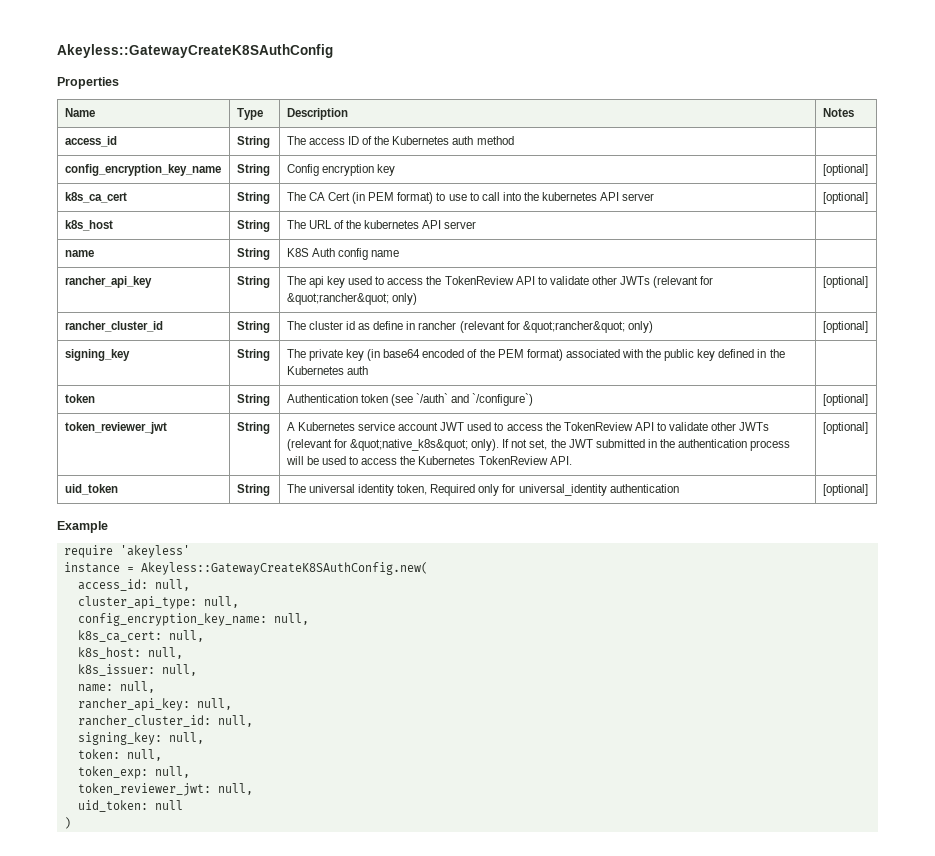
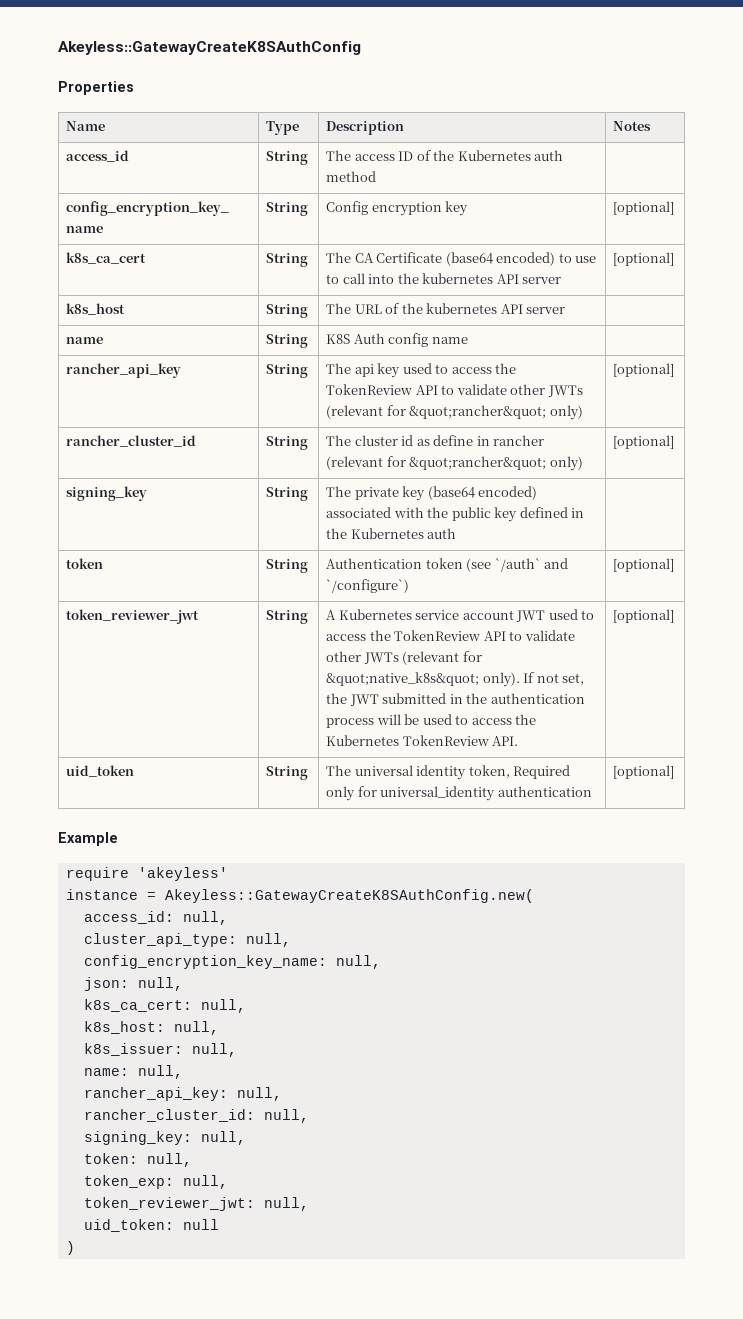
[327,192,434,204] Cert (in PEM format) -> [376,252,556,266] Certificate (base64 encoded)
[367,349,563,361] (in base64 encoded of the PEM format) -> [427,486,538,500] (base64 encoded)
(309, 619) none -> [83,977,183,991] // json: null,

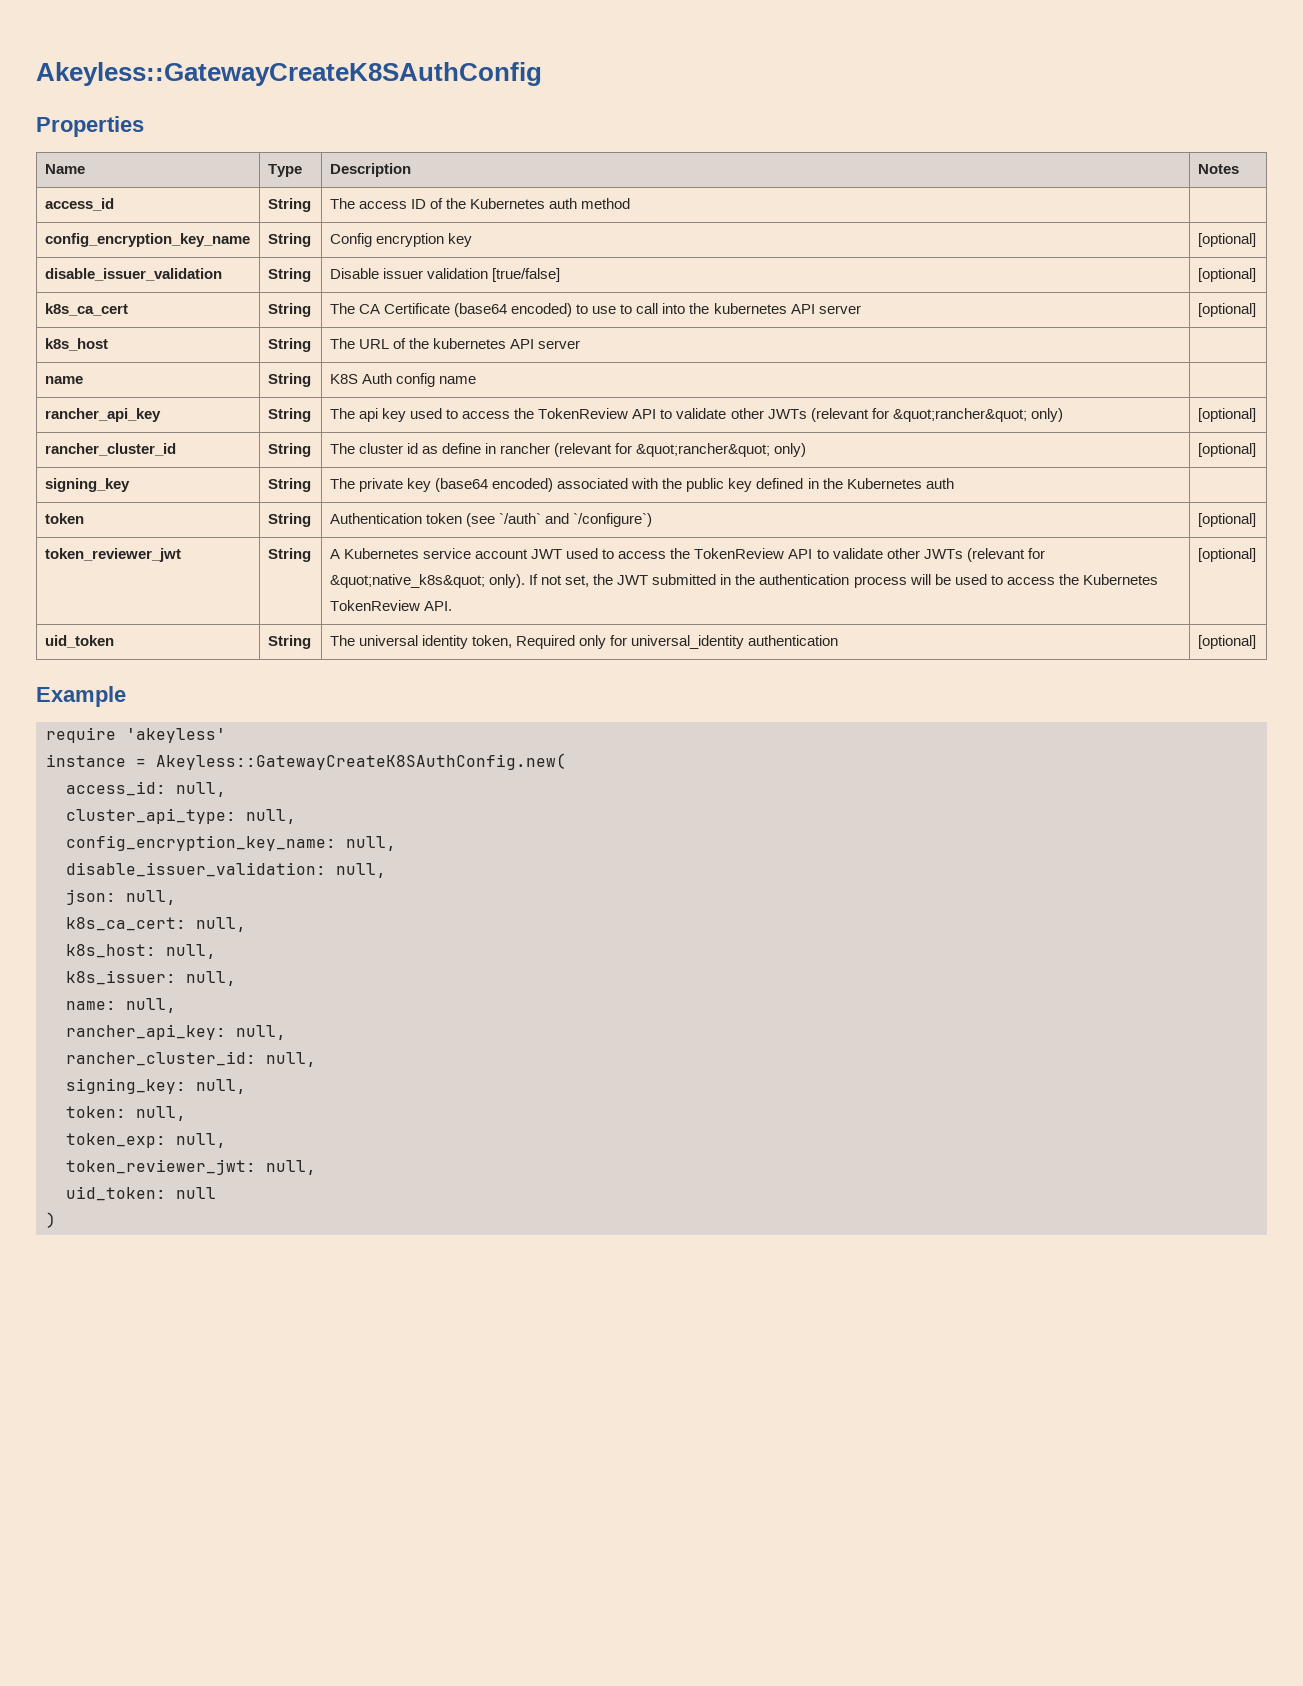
(675, 208) none -> [44,268,222,281] [267,268,311,282] [329,268,561,282] [1197,268,1256,282] // disable_issuer_validation | String | Disable issuer validation [true/false] | [optional]
(381, 962) none -> [65,862,386,878] // disable_issuer_validation: null,

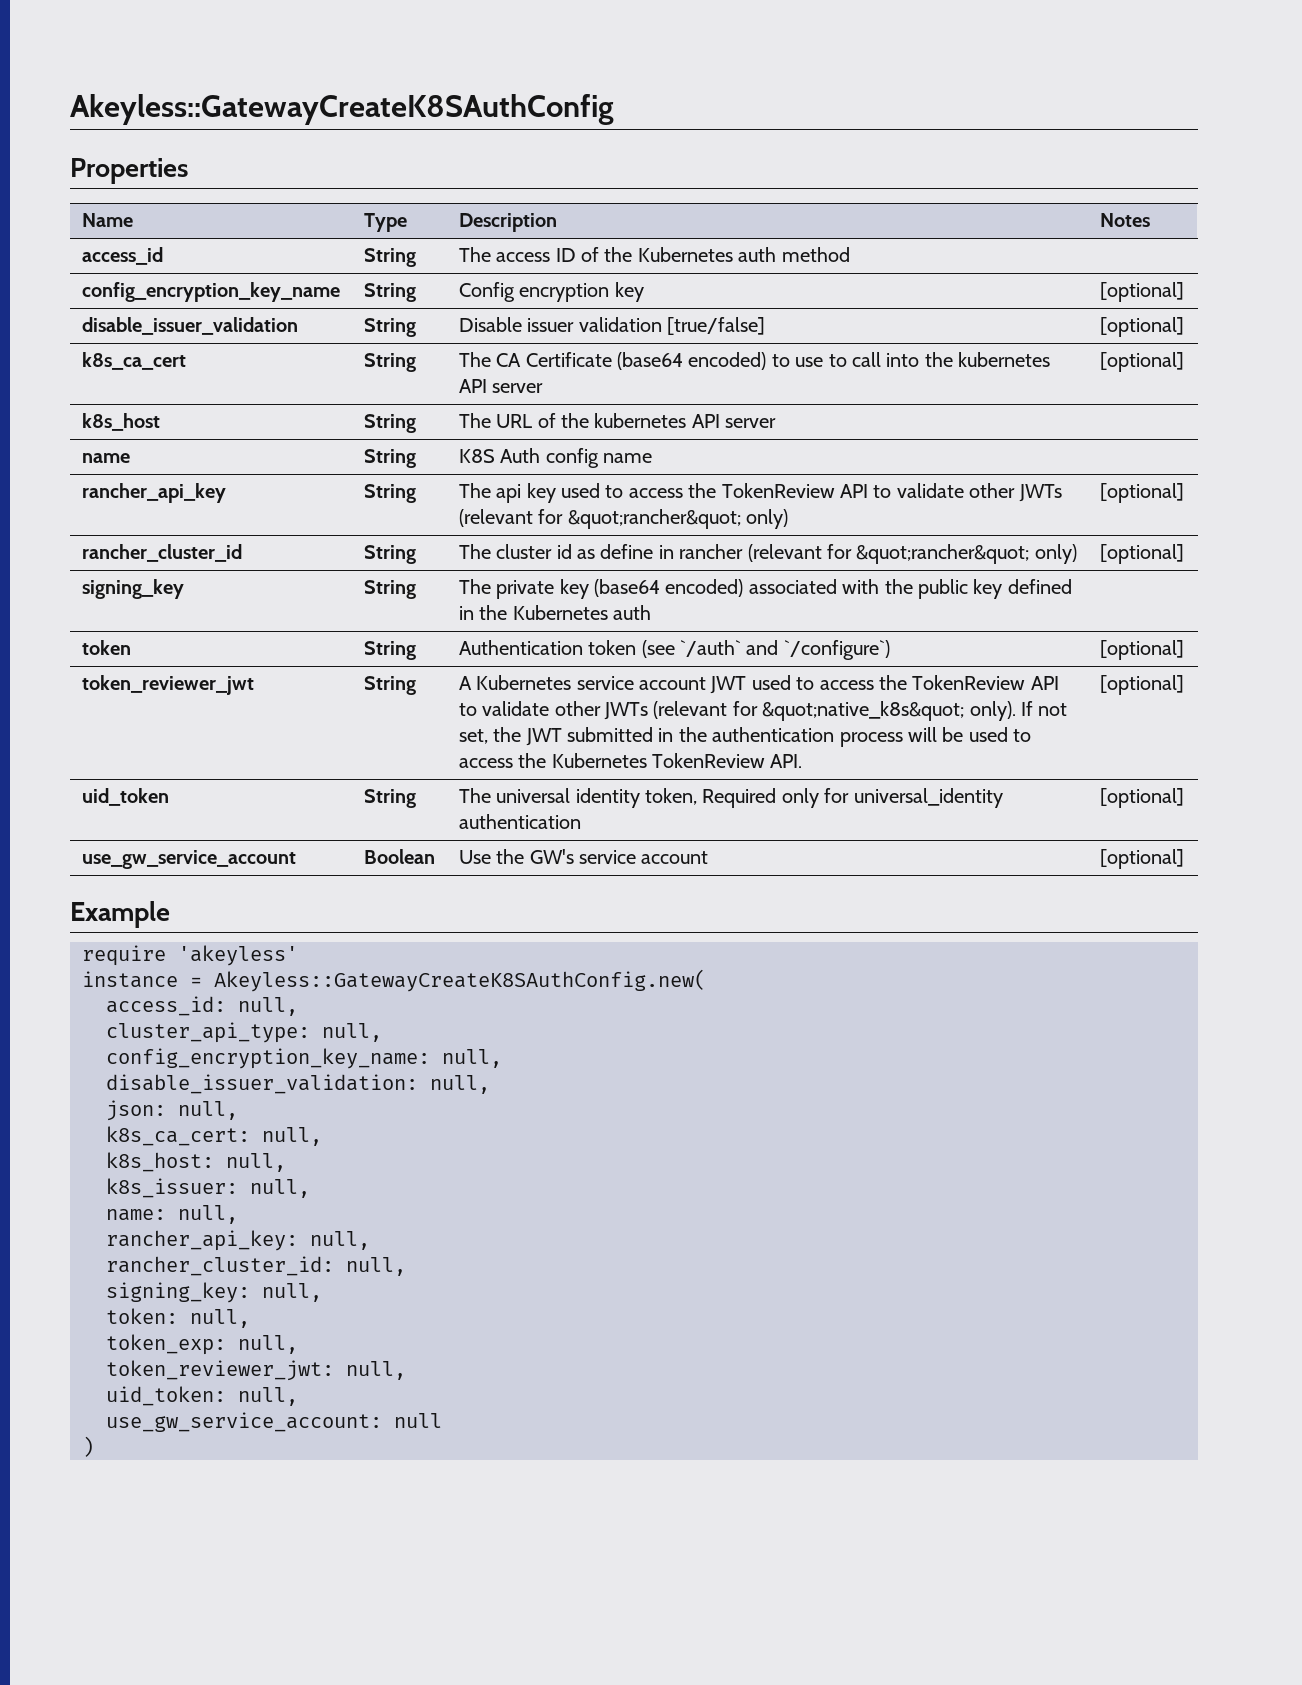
(1256, 642) none -> [81,850,296,869] [363,849,435,864] [458,849,709,864] [1099,849,1184,869] // use_gw_service_account | Boolean | Use the GW's service account | [optional]
(166, 1193) none -> [238,1387,298,1406] [106,1412,382,1432] null, // use_gw_service_account:

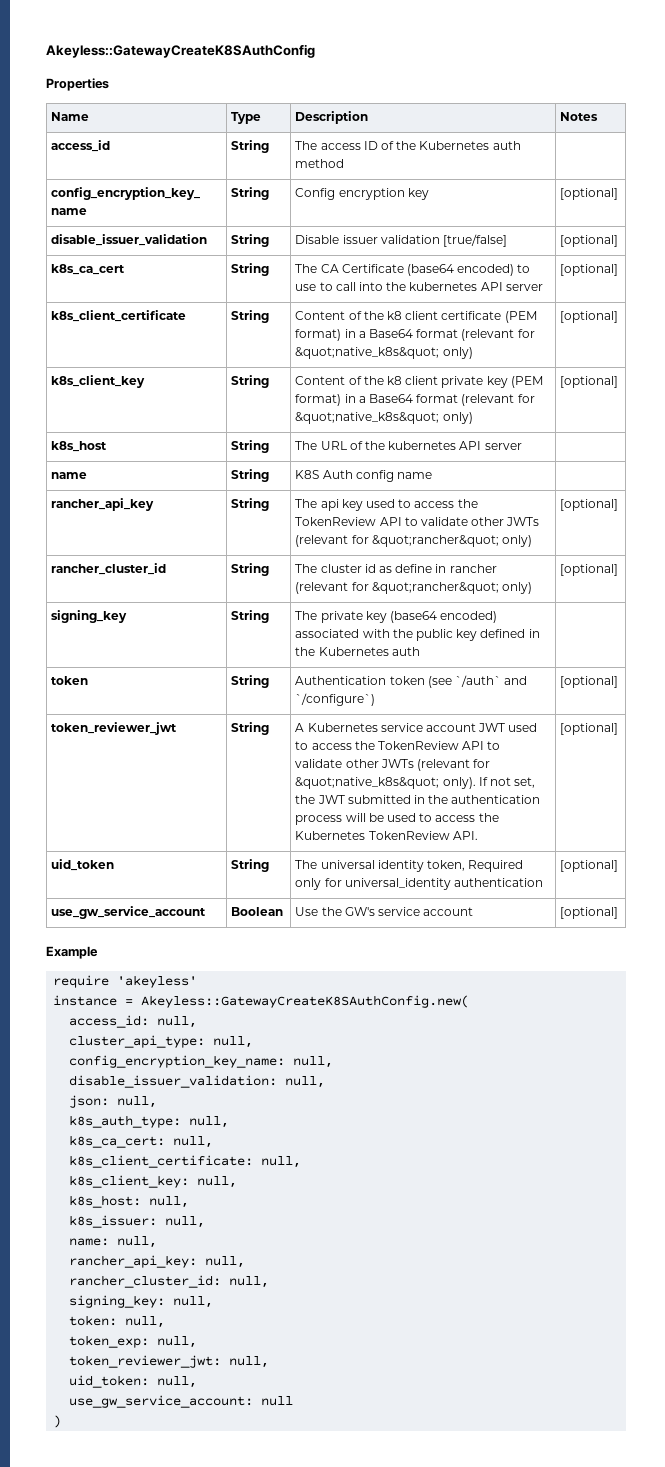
(1184, 362) none -> [51,310,187,322] [231,310,270,323] [295,311,537,323] [295,329,535,341] [295,347,473,359] [560,311,619,323] [51,375,146,388] [231,375,270,388] [295,376,543,388] [295,394,535,406] [295,412,473,424] [560,376,619,388] // k8s_client_certificate | String | Content of the k8 client certificate (PEM format) in a Base64 format (relevant for &quot;native_k8s&quot; only) | [optional] // k8s_client_key | String | Content of the k8 client private key (PEM format) in a Base64 format (relevant for &quot;native_k8s&quot; only) | [optional]
(238, 1110) none -> [69,1115,230,1128] // k8s_auth_type: null,
(322, 1136) none -> [69,1155,302,1168] [69,1175,238,1188] // k8s_client_certificate: null, // k8s_client_key: null,

